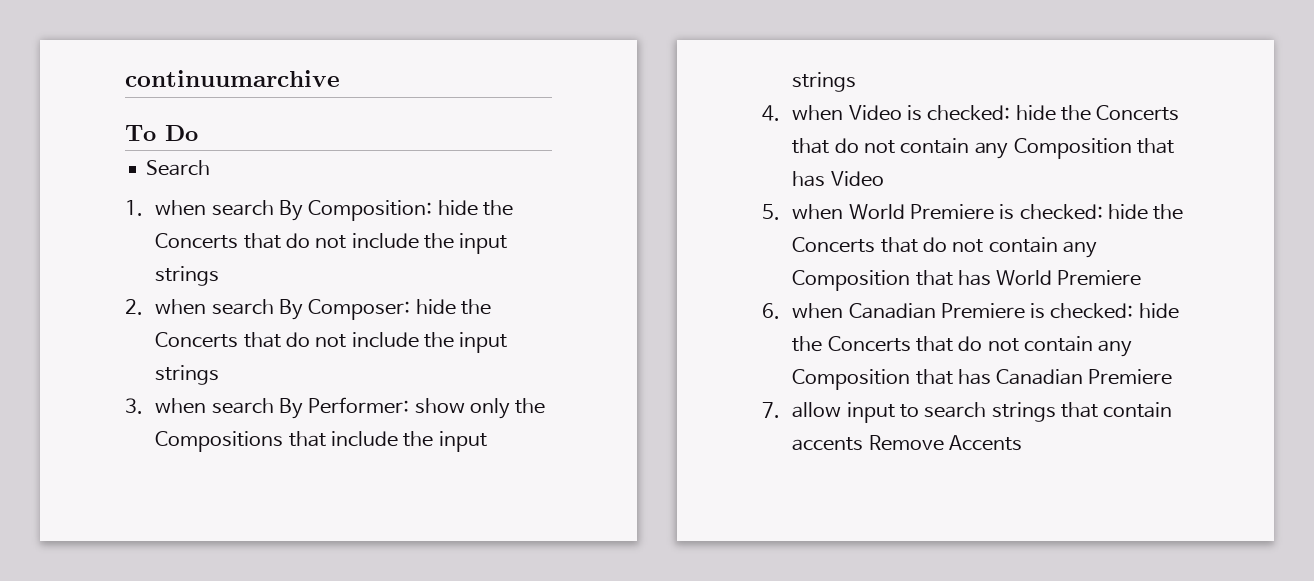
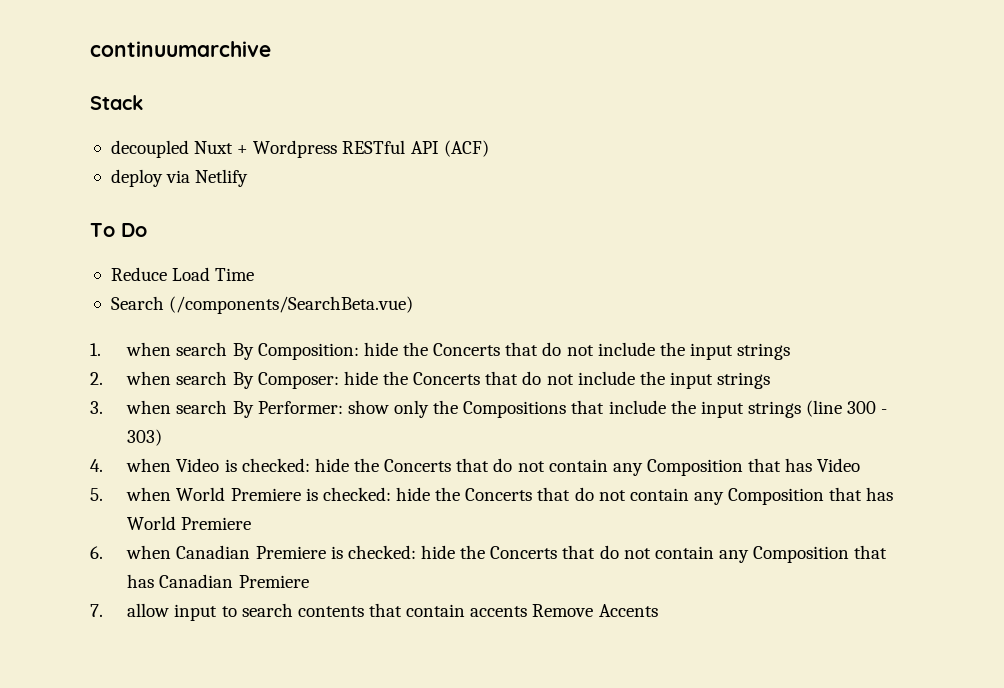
(340, 78) none -> [90,95,143,110] [110,140,489,158] [110,169,249,187] // Stack // decoupled Nuxt + Wordpress RESTful API (ACF) // deploy via Netlify
(198, 133) none -> [110,267,255,281] // Reduce Load Time
(211, 168) none -> [169,296,414,314] (/components/SearchBeta.vue)
(857, 82) none -> [806,400,888,417] [127,429,163,446] (line 300 - 303)
[991,402,1056,422] strings -> [297,606,364,617] contents

